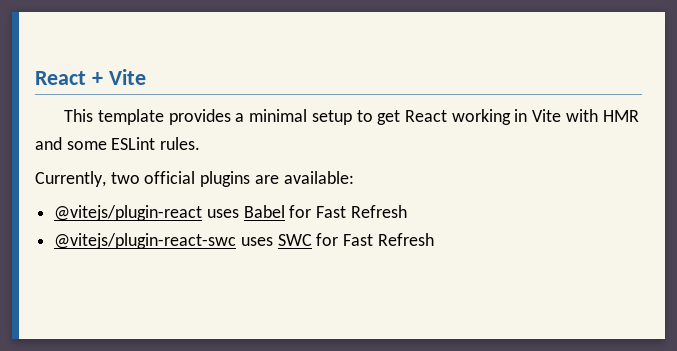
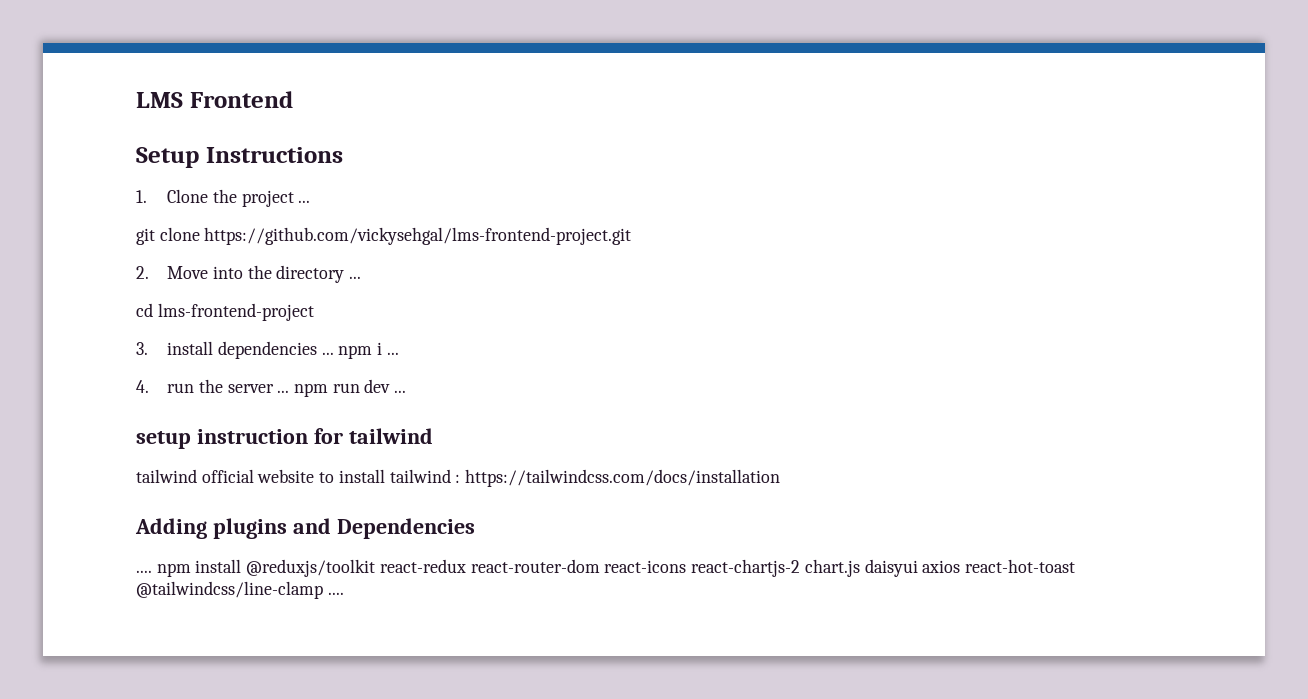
[35,69,146,85] [64,109,639,125] [35,137,201,150] [35,171,354,187] [54,205,407,221] [54,233,434,249] React + Vite // This template provides a minimal setup to get React working in Vite with HMR and some ESLint rules. // Currently, two official plugins are available: // @vitejs/plugin-react uses Babel for Fast Refresh // @vitejs/plugin-react-swc uses SWC for Fast Refresh -> [136,91,293,108] [136,147,343,168] [136,189,311,207] [136,227,632,245] [136,265,361,283] [136,303,314,321] [136,341,399,359] [136,379,407,397] [136,428,433,449] [136,469,781,487] [135,518,475,539] [136,559,1075,577] [136,581,344,599] LMS Frontend // Setup Instructions // 1. Clone the project ... // git clone https://github.com/vickysehgal/lms-frontend-project.git // 2. Move into the directory ... // cd lms-frontend-project // 3. install dependencies ... npm i ... // 4. run the server ... npm run dev ... // setup instruction for tailwind // tailwind official website to install tailwind : https://tailwindcss.com/docs/installation // Adding plugins and Dependencies // .... npm install @reduxjs/toolkit react-redux react-router-dom react-icons react-chartjs-2 chart.js daisyui axios react-hot-toast @tailwindcss/line-clamp ....

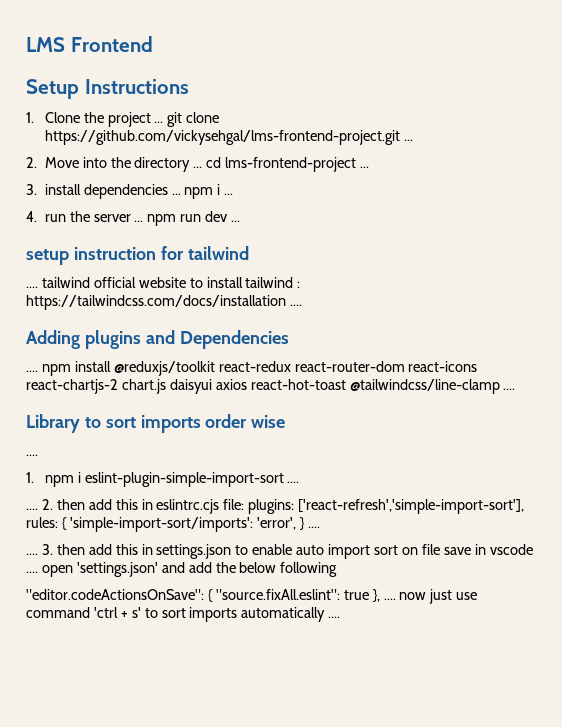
(311, 201) // -> (164, 122) none
(632, 236) none -> [403,139,413,141] ...
(361, 277) // -> (203, 167) none
(314, 312) none -> [360,166,370,168] ...
(433, 436) none -> [26,286,38,288] ....
(781, 478) none -> [289,304,302,306] ....
(344, 593) none -> [26,414,286,433] [26,454,38,456] [26,472,300,487] [26,499,525,514] [26,517,320,532] [26,544,533,559] [26,562,338,577] [26,589,478,604] [26,607,341,622] // Library to sort imports order wise // .... // 1. npm i eslint-plugin-simple-import-sort .... // .... 2. then add this in eslintrc.cjs file: plugins: ['react-refresh','simple-import-sort'], rules: { 'simple-import-sort/imports': 'error', } .... // .... 3. then add this in settings.json to enable auto import sort on file save in vscode .... open 'settings.json' and add the below following // "editor.codeActionsOnSave": { "source.fixAll.eslint": true }, .... now just use command 'ctrl + s' to sort imports automatically ....

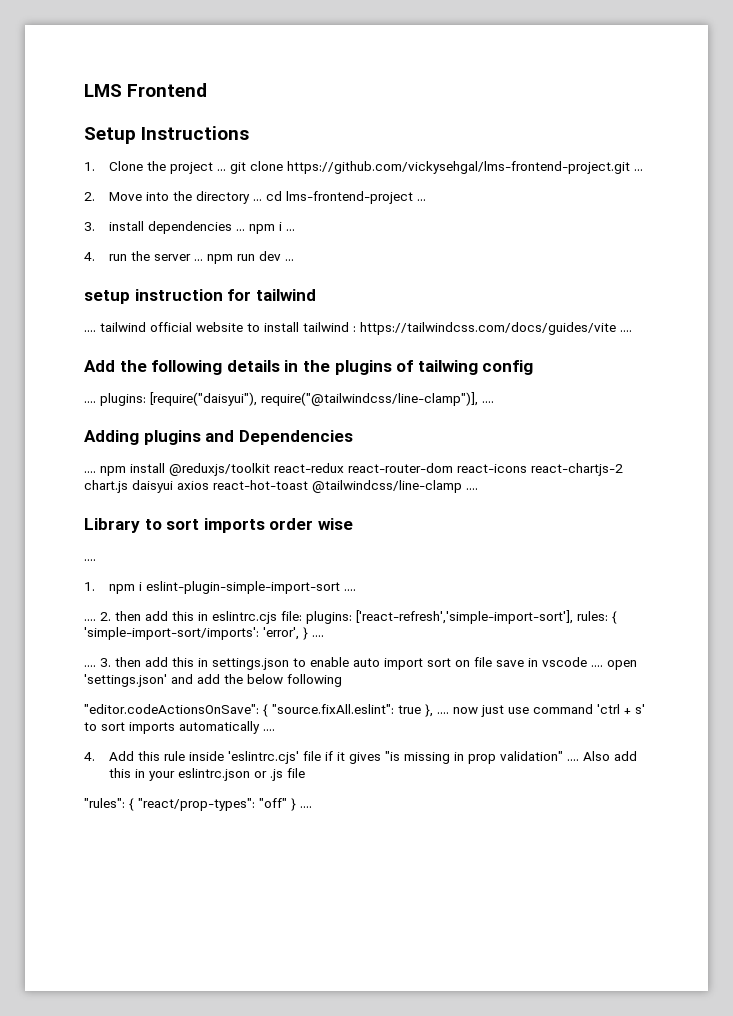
[26,295,286,310] https://tailwindcss.com/docs/installation -> [360,322,632,335] [84,360,534,375] [84,392,478,406] https://tailwindcss.com/docs/guides/vite .... // Add the following details in the plugins of tailwing config // .... plugins: [require("daisyui"), require("@tailwindcss/line-clamp")],
(341, 617) none -> [84,751,637,764] [108,768,305,781] [84,798,312,811] // 4. Add this rule inside 'eslintrc.cjs' file if it gives "is missing in prop validation" .... Also add this in your eslintrc.json or .js file // "rules": { "react/prop-types": "off" } ....

